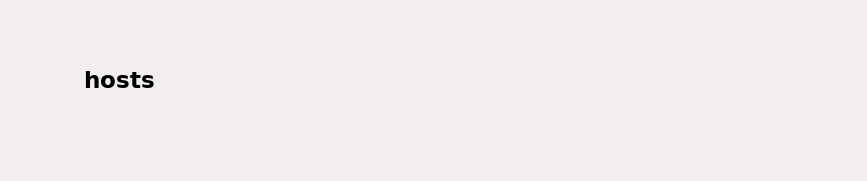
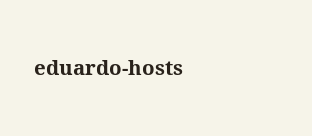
[84,71,155,88] hosts -> [34,60,183,75] eduardo-hosts

